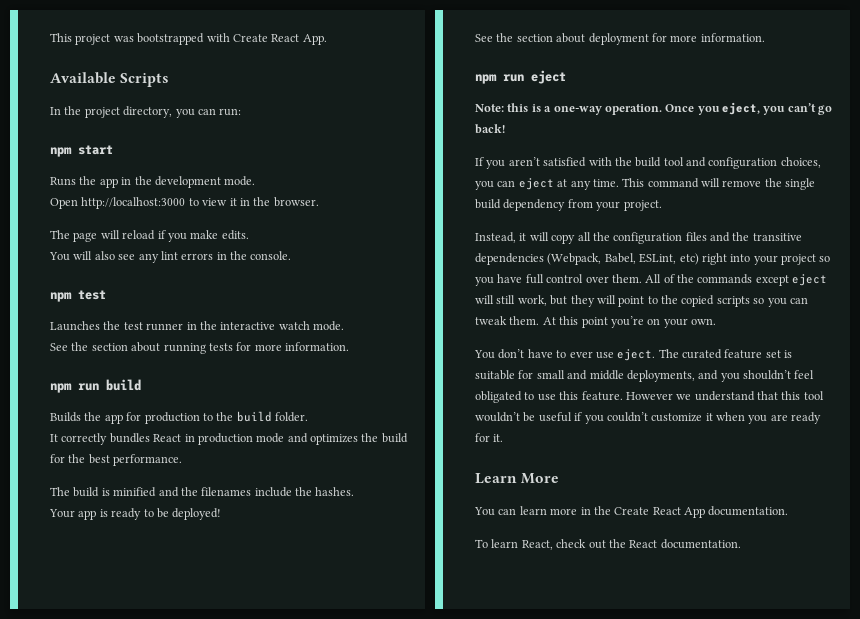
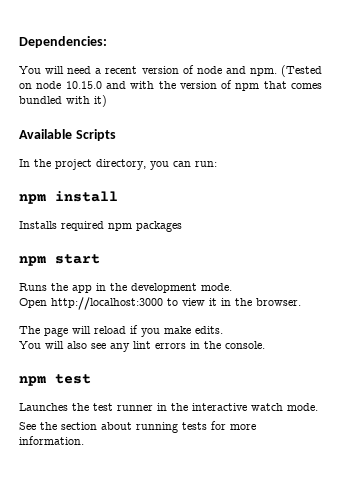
[50,33,327,45] This project was bootstrapped with Create React App. -> [19,36,107,48] [19,65,322,77] [19,80,323,91] [19,95,107,107] Dependencies: // You will need a recent version of node and npm. (Tested on node 10.15.0 and with the version of npm that comes bundled with it)
(242, 112) none -> [19,191,118,204] [19,221,182,232] // npm install // Installs required npm packages
[50,379,141,393] [50,411,308,424] [50,433,408,445] [50,454,183,466] [50,487,355,497] [49,508,222,520] [475,33,765,45] [475,70,566,84] [475,102,833,115] [475,124,505,134] [475,157,821,169] [475,178,816,190] [475,199,662,211] [475,232,802,244] [475,253,831,265] [475,274,828,286] [475,295,808,307] [475,316,716,328] [474,349,793,361] [475,370,815,382] [475,391,824,403] [475,412,822,424] [475,433,504,442] [475,473,560,484] [474,506,789,518] [475,539,741,550] // npm run build // Builds the app for production to the build folder. // It correctly bundles React in production mode and optimizes the build for the best performance. // The build is minified and the filenames include the hashes. // Your app is ready to be deployed! // See the section about deployment for more information. // npm run eject // Note: this is a one-way operation. Once you eject, you can’t go back! // If you aren’t satisfied with the build tool and configuration choices, you can eject at any time. This command will remove the single build dependency from your project. // Instead, it will copy all the configuration files and the transitive dependencies (Webpack, Babel, ESLint, etc) right into your project so you have full control over them. All of the commands except eject will still work, but they will point to the copied scripts so you can tweak them. At this point you’re on your own. // You don’t have to ever use eject. The curated feature set is suitable for small and middle deployments, and you shouldn’t feel obligated to use this feature. However we understand that this tool wouldn’t be useful if you couldn’t customize it when you are ready for it. // Learn More // You can learn more in the Create React App documentation. // To learn React, check out the React documentation. -> (84, 440) none

